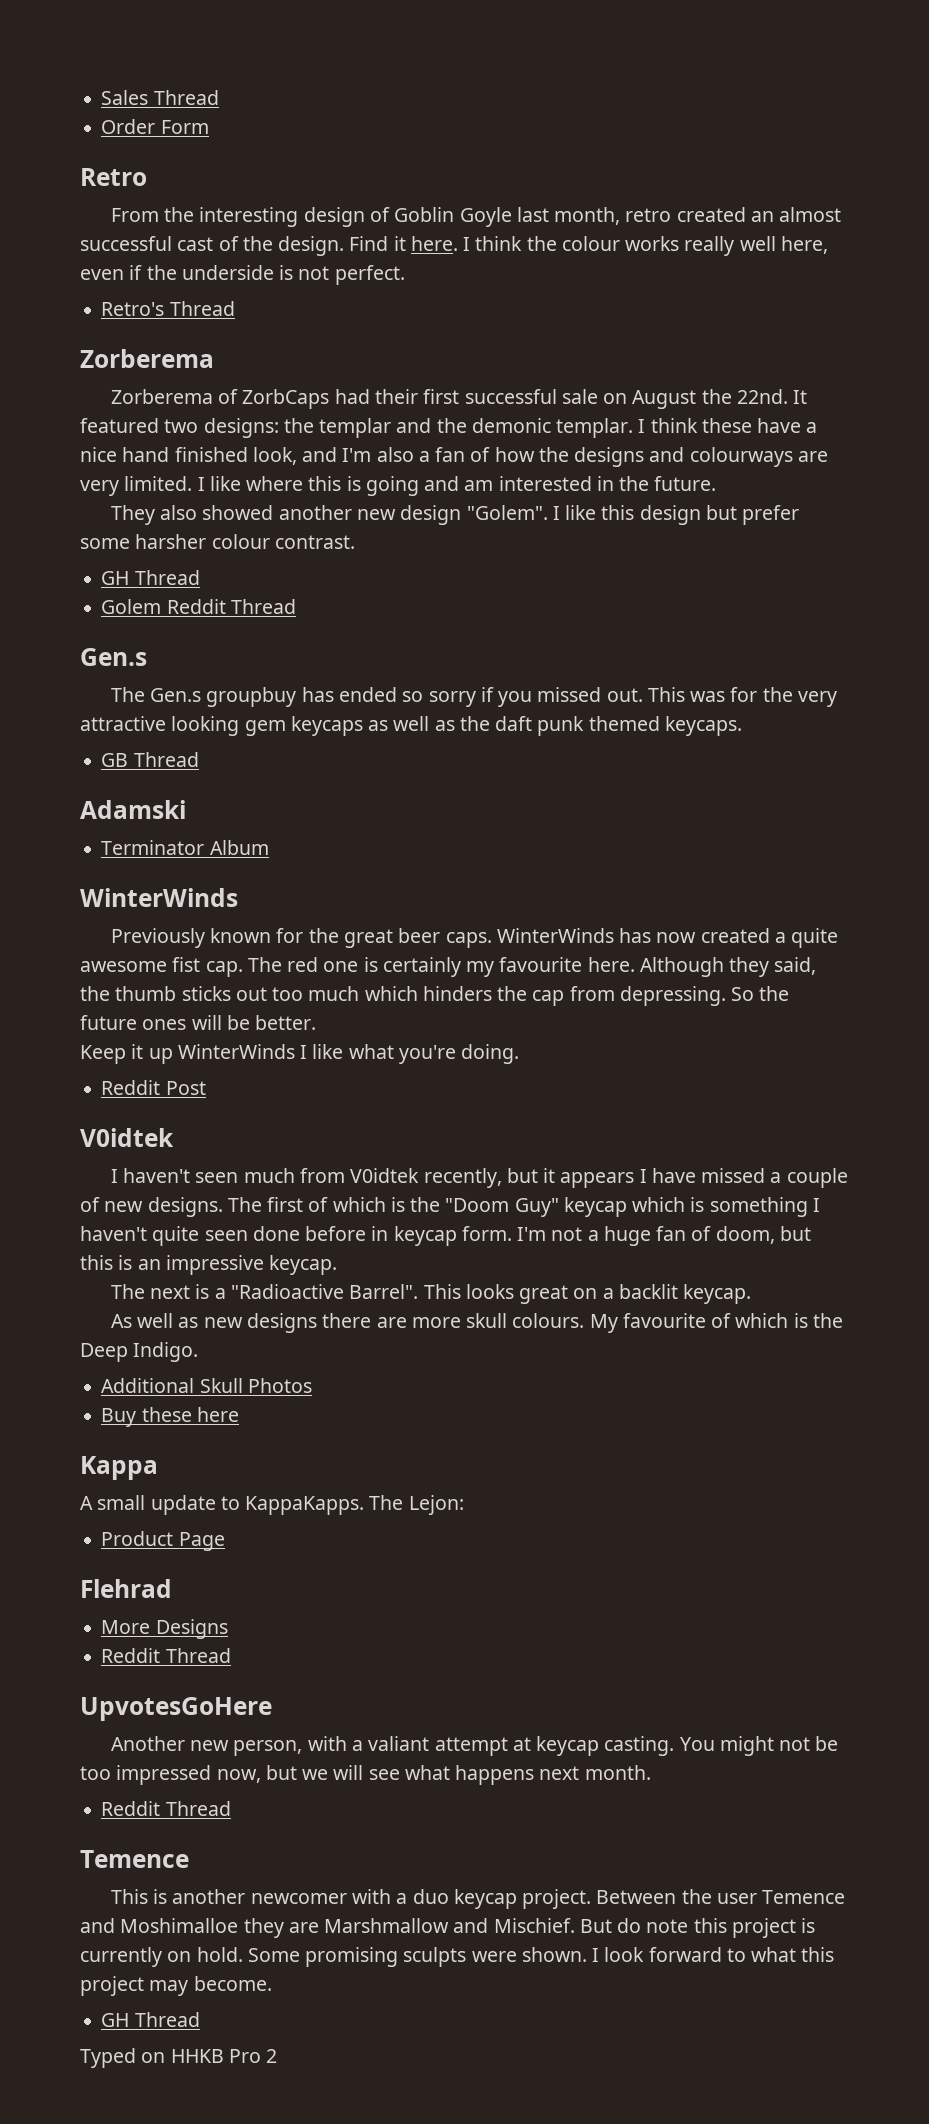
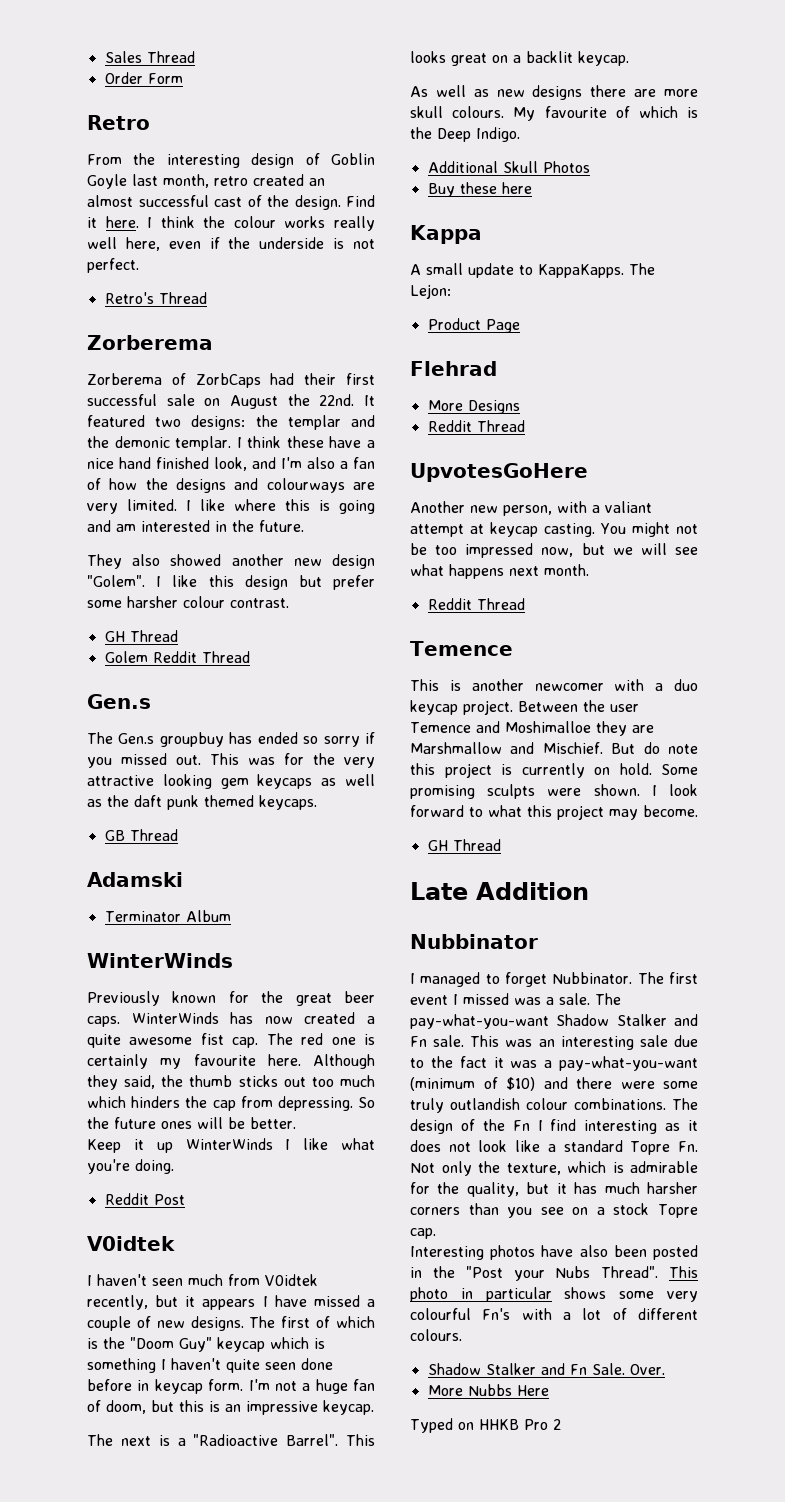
(200, 2019) none -> [410,882,589,900] [410,934,538,949] [410,972,698,987] [410,993,621,1005] [410,1014,698,1029] [410,1035,698,1050] [410,1056,698,1071] [410,1077,698,1091] [410,1098,698,1113] [410,1119,698,1134] [410,1140,698,1155] [410,1161,698,1176] [410,1182,698,1197] [410,1203,699,1218] [410,1228,436,1239] [410,1245,698,1260] [410,1266,698,1281] [410,1287,698,1302] [410,1308,698,1320] [410,1329,462,1341] [427,1363,665,1375] [427,1384,549,1396] // Late Addition // Nubbinator // I managed to forget Nubbinator. The first event I missed was a sale. The pay-what-you-want Shadow Stalker and Fn sale. This was an interesting sale due to the fact it was a pay-what-you-want (minimum of $10) and there were some truly outlandish colour combinations. The design of the Fn I find interesting as it does not look like a standard Topre Fn. Not only the texture, which is admirable for the quality, but it has much harsher corners than you see on a stock Topre cap. // Interesting photos have also been posted in the "Post your Nubs Thread". This photo in particular shows some very colourful Fn's with a lot of different colours. // Shadow Stalker and Fn Sale. Over. // More Nubbs Here

